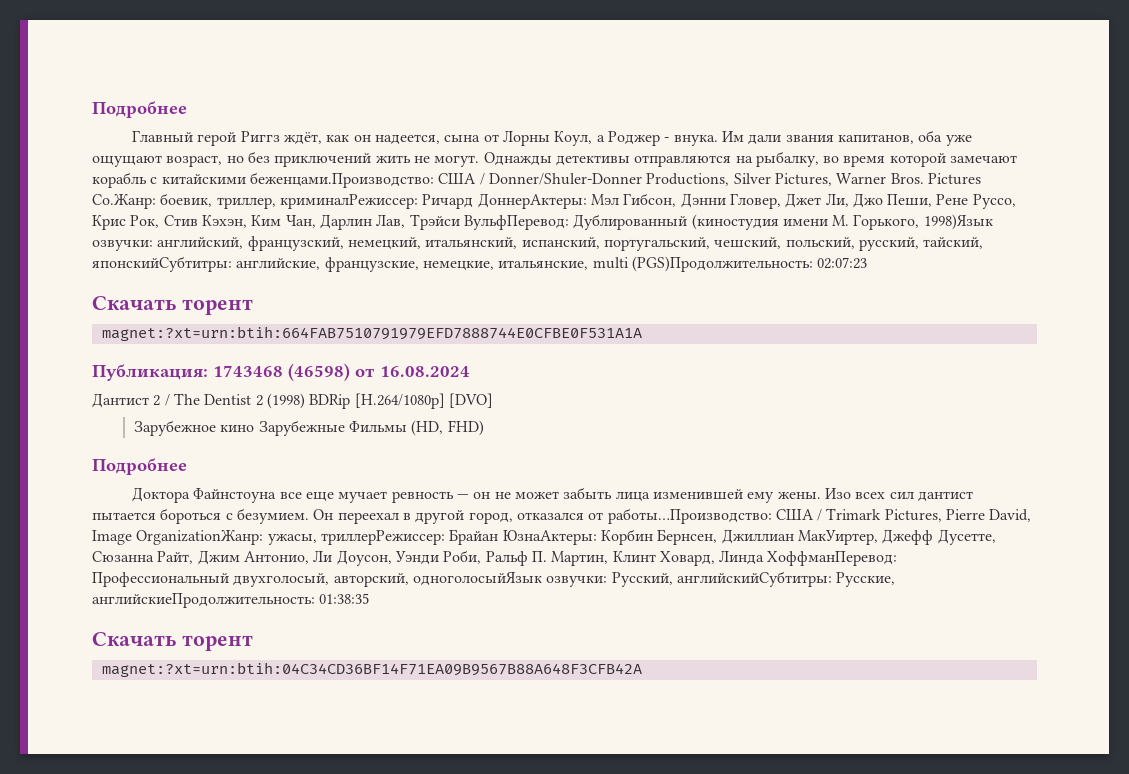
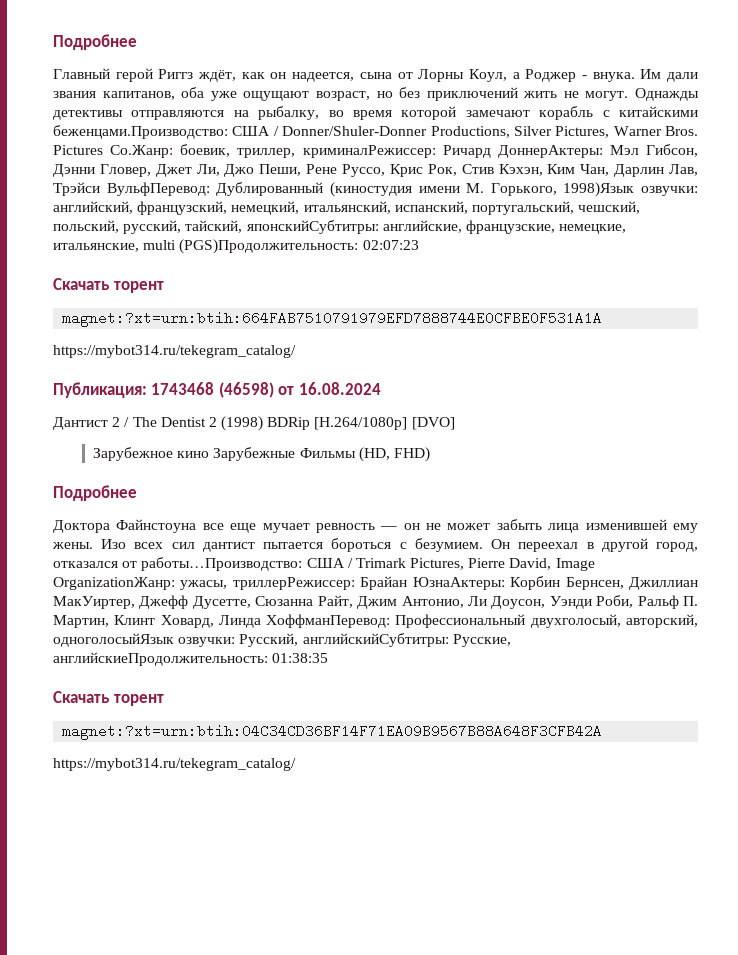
(642, 333) none -> [53,345,296,358] // https://mybot314.ru/tekegram_catalog/
(642, 669) none -> [53,758,296,771] // https://mybot314.ru/tekegram_catalog/

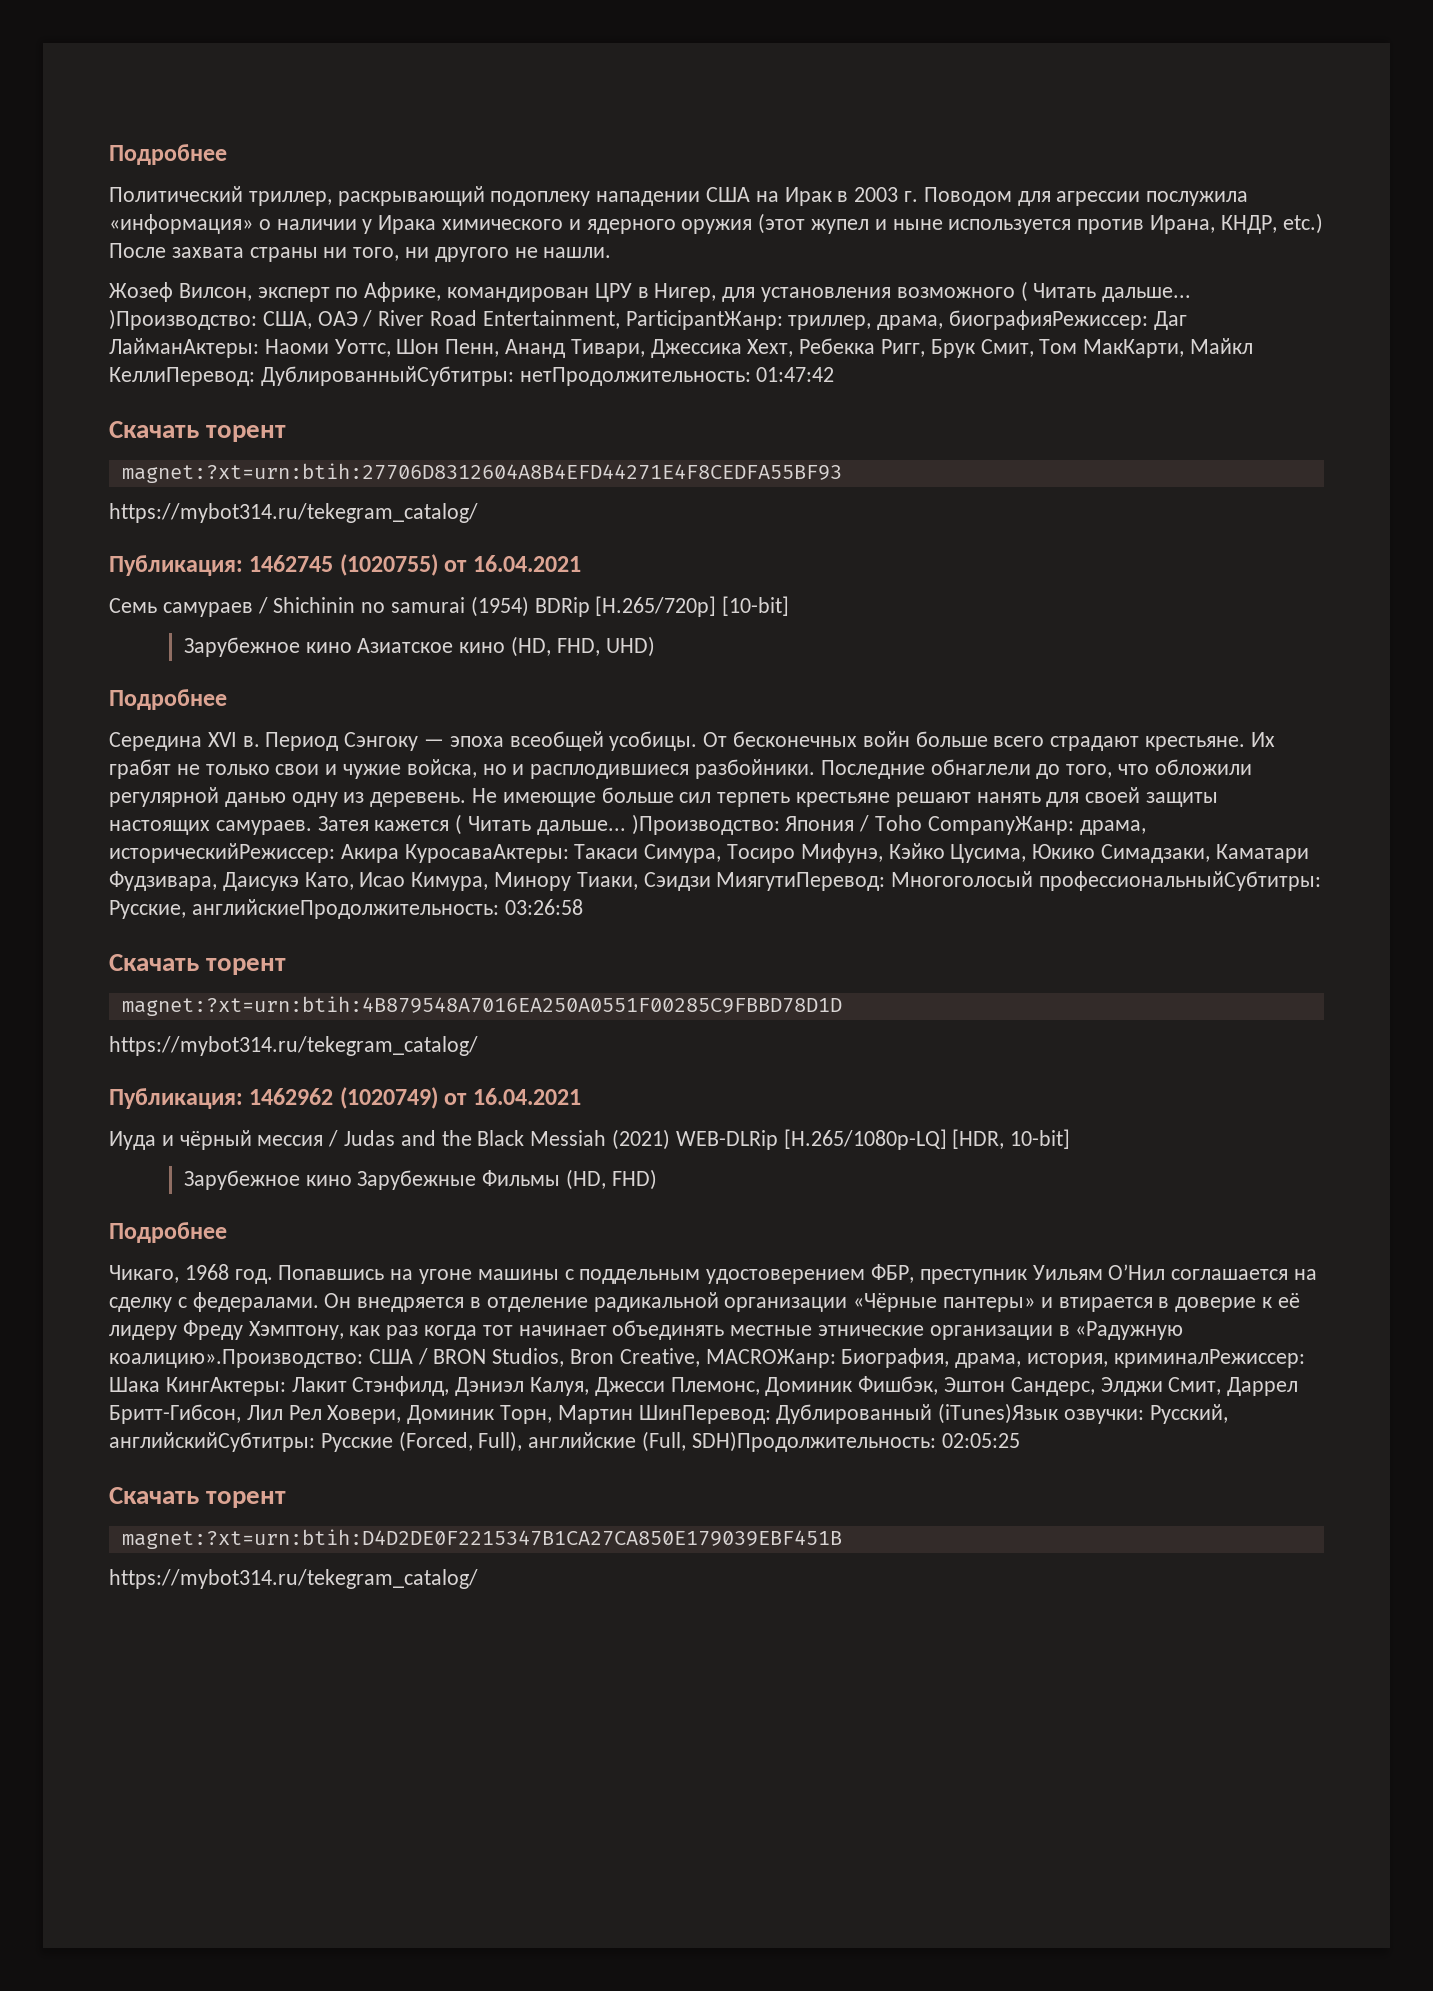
[53,34,137,50] [53,68,698,82] [53,87,699,101] [53,106,698,120] [53,125,698,139] [53,144,698,158] [53,164,699,177] [53,182,698,197] [53,201,641,215] [53,220,627,234] [53,239,419,254] [53,278,164,293] [62,311,603,327] [53,345,296,358] [53,382,381,398] [53,416,455,431] Подробнее // Главный герой Риггз ждёт, как он надеется, сына от Лорны Коул, а Роджер - внука. Им дали звания капитанов, оба уже ощущают возраст, но без приключений жить не могут. Однажды детективы отправляются на рыбалку, во время которой замечают корабль с китайскими беженцами.Производство: США / Donner/Shuler-Donner Productions, Silver Pictures, Warner Bros. Pictures Co.Жанр: боевик, триллер, криминалРежиссер: Ричард ДоннерАктеры: Мэл Гибсон, Дэнни Гловер, Джет Ли, Джо Пеши, Рене Руссо, Крис Рок, Стив Кэхэн, Ким Чан, Дарлин Лав, Трэйси ВульфПеревод: Дублированный (киностудия имени М. Горького, 1998)Язык озвучки: английский, французский, немецкий, итальянский, испанский, португальский, чешский, польский, русский, тайский, японскийСубтитры: английские, французские, немецкие, итальянские, multi (PGS)Продолжительность: 02:07:23 // Скачать торент // magnet:?xt=urn:btih:664FAB7510791979EFD7888744E0CFBE0F531A1A // https://mybot314.ru/tekegram_catalog/ // Публикация: 1743468 (46598) от 16.08.2024 // Дантист 2 / The Dentist 2 (1998) BDRip [H.264/1080p] [DVO] -> [109,144,227,165] [109,186,1249,206] [109,213,1323,234] [109,243,612,262] [109,281,1192,302] [109,309,1187,330] [109,338,1254,358] [109,366,835,386] [109,421,287,442] [121,463,842,483] [109,503,478,523] [109,554,581,576] [109,596,790,617] [183,636,655,657] [109,689,227,710] [109,731,1275,751] [109,759,1252,779] [109,787,1219,807] [109,814,1146,835] [109,843,1309,863] [109,871,1322,891] [109,899,583,919] [109,954,287,975] [121,996,842,1016] [109,1036,478,1056] [109,1087,581,1109] [109,1129,1071,1150] Подробнее // Политический триллер, раскрывающий подоплеку нападении США на Ирак в 2003 г. Поводом для агрессии послужила «информация» о наличии у Ирака химического и ядерного оружия (этот жупел и ныне используется против Ирана, КНДР, etc.) После захвата страны ни того, ни другого не нашли. // Жозеф Вилсон, эксперт по Африке, командирован ЦРУ в Нигер, для установления возможного ( Читать дальше... )Производство: США, ОАЭ / River Road Entertainment, ParticipantЖанр: триллер, драма, биографияРежиссер: Даг ЛайманАктеры: Наоми Уоттс, Шон Пенн, Ананд Тивари, Джессика Хехт, Ребекка Ригг, Брук Смит, Том МакКарти, Майкл КеллиПеревод: ДублированныйСубтитры: нетПродолжительность: 01:47:42 // Скачать торент // magnet:?xt=urn:btih:27706D8312604A8B4EFD44271E4F8CEDFA55BF93 // https://mybot314.ru/tekegram_catalog/ // Публикация: 1462745 (1020755) от 16.04.2021 // Семь самураев / Shichinin no samurai (1954) BDRip [H.265/720p] [10-bit] // Зарубежное кино Азиатское кино (HD, FHD, UHD) // Подробнее // Середина XVI в. Период Сэнгоку — эпоха всеобщей усобицы. От бесконечных войн больше всего страдают крестьяне. Их грабят не только свои и чужие войска, но и расплодившиеся разбойники. Последние обнаглели до того, что обложили регулярной данью одну из деревень. Не имеющие больше сил терпеть крестьяне решают нанять для своей защиты настоящих самураев. Затея кажется ( Читать дальше... )Производство: Япония / Toho CompanyЖанр: драма, историческийРежиссер: Акира КуросаваАктеры: Такаси Симура, Тосиро Мифунэ, Кэйко Цусима, Юкико Симадзаки, Каматари Фудзивара, Даисукэ Като, Исао Кимура, Минору Тиаки, Сэидзи МиягутиПеревод: Многоголосый профессиональныйСубтитры: Русские, английскиеПродолжительность: 03:26:58 // Скачать торент // magnet:?xt=urn:btih:4B879548A7016EA250A0551F00285C9FBBD78D1D // https://mybot314.ru/tekegram_catalog/ // Публикация: 1462962 (1020749) от 16.04.2021 // Иуда и чёрный мессия / Judas and the Black Messiah (2021) WEB-DLRip [H.265/1080p-LQ] [HDR, 10-bit]
[53,519,698,533] [52,538,699,552] [53,557,595,571] [53,576,698,590] [53,595,698,609] [53,614,698,628] [53,633,511,647] [53,652,329,666] [53,691,164,706] [62,724,603,740] Доктора Файнстоуна все еще мучает ревность — он не может забыть лица изменившей ему жены. Изо всех сил дантист пытается бороться с безумием. Он переехал в другой город, отказался от работы…Производство: США / Trimark Pictures, Pierre David, Image OrganizationЖанр: ужасы, триллерРежиссер: Брайан ЮзнаАктеры: Корбин Бернсен, Джиллиан МакУиртер, Джефф Дусетте, Сюзанна Райт, Джим Антонио, Ли Доусон, Уэнди Роби, Ральф П. Мартин, Клинт Ховард, Линда ХоффманПеревод: Профессиональный двухголосый, авторский, одноголосыйЯзык озвучки: Русский, английскийСубтитры: Русские, английскиеПродолжительность: 01:38:35 // Скачать торент // magnet:?xt=urn:btih:04C34CD36BF14F71EA09B9567B88A648F3CFB42A -> [109,1264,1318,1284] [109,1292,1300,1312] [109,1320,1184,1340] [109,1348,1305,1368] [109,1376,1299,1396] [109,1403,1228,1424] [109,1431,1020,1452] [109,1487,287,1508] [121,1529,842,1549] Чикаго, 1968 год. Попавшись на угоне машины с поддельным удостоверением ФБР, преступник Уильям О’Нил соглашается на сделку с федералами. Он внедряется в отделение радикальной организации «Чёрные пантеры» и втирается в доверие к её лидеру Фреду Хэмптону, как раз когда тот начинает объединять местные этнические организации в «Радужную коалицию».Производство: США / BRON Studios, Bron Creative, MACROЖанр: Биография, драма, история, криминалРежиссер: Шака КингАктеры: Лакит Стэнфилд, Дэниэл Калуя, Джесси Племонс, Доминик Фишбэк, Эштон Сандерс, Элджи Смит, Даррел Бритт-Гибсон, Лил Рел Ховери, Доминик Торн, Мартин ШинПеревод: Дублированный (iTunes)Язык озвучки: Русский, английскийСубтитры: Русские (Forced, Full), английские (Full, SDH)Продолжительность: 02:05:25 // Скачать торент // magnet:?xt=urn:btih:D4D2DE0F2215347B1CA27CA850E179039EBF451B

